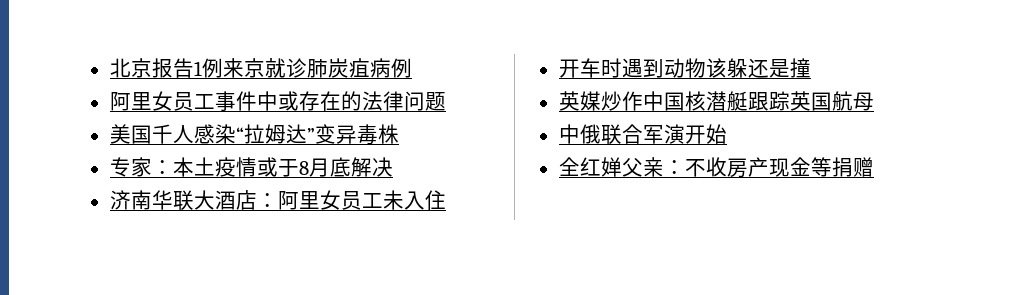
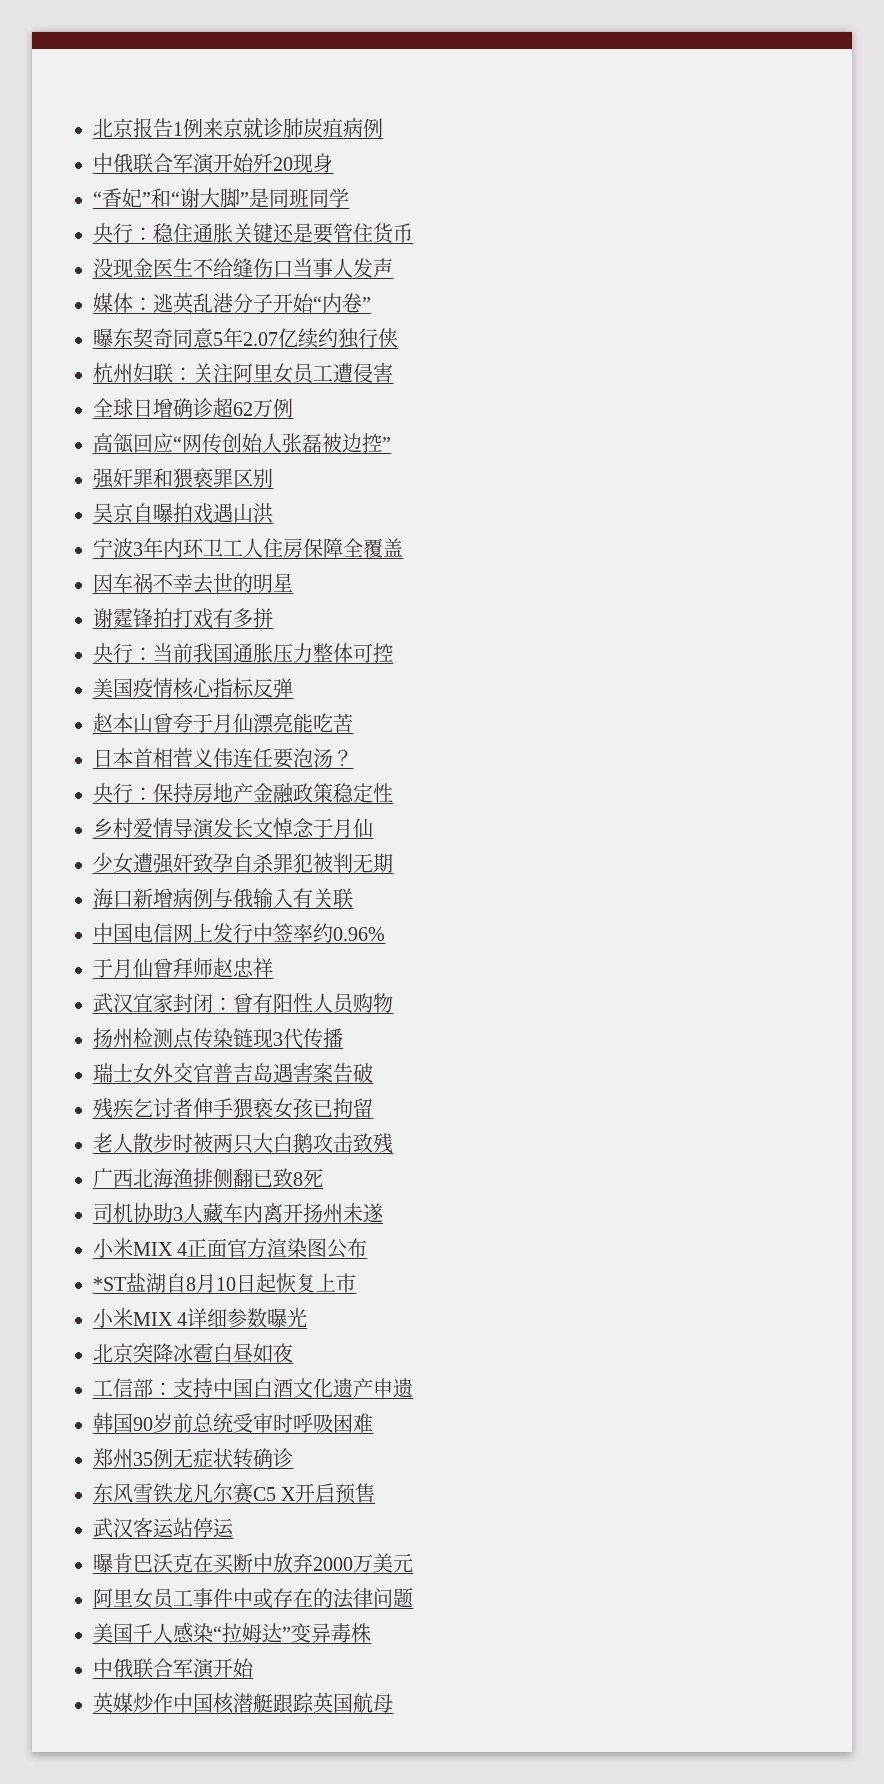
(412, 68) none -> [93,153,333,174] [93,188,349,208] [93,223,413,244] [93,258,393,278] [93,293,371,313] [93,328,398,349] [93,363,393,384] [93,398,293,418] [93,433,391,453] [93,468,273,489] [93,503,273,524] [93,538,403,558] [93,573,293,594] [93,608,273,629] [93,643,393,663] [93,678,293,699] [93,713,353,733] [93,748,353,769] [93,783,393,804] [93,818,373,839] [93,853,393,874] [93,888,353,908] [93,923,385,943] [93,958,273,978] [93,993,393,1014] [93,1028,343,1049] [93,1063,373,1084] [93,1098,373,1119] [93,1133,393,1154] [93,1168,323,1188] [93,1203,384,1224] [93,1238,368,1259] [93,1273,356,1293] [93,1308,308,1328] [93,1343,293,1363] [93,1378,413,1398] [93,1413,373,1433] [93,1448,293,1469] [93,1483,376,1504] [93,1518,234,1538] [93,1553,413,1574] // 中俄联合军演开始歼20现身 // “香妃”和“谢大脚”是同班同学 // 央行：稳住通胀关键还是要管住货币 // 没现金医生不给缝伤口当事人发声 // 媒体：逃英乱港分子开始“内卷” // 曝东契奇同意5年2.07亿续约独行侠 // 杭州妇联：关注阿里女员工遭侵害 // 全球日增确诊超62万例 // 高瓴回应“网传创始人张磊被边控” // 强奸罪和猥亵罪区别 // 吴京自曝拍戏遇山洪 // 宁波3年内环卫工人住房保障全覆盖 // 因车祸不幸去世的明星 // 谢霆锋拍打戏有多拼 // 央行：当前我国通胀压力整体可控 // 美国疫情核心指标反弹 // 赵本山曾夸于月仙漂亮能吃苦 // 日本首相菅义伟连任要泡汤？ // 央行：保持房地产金融政策稳定性 // 乡村爱情导演发长文悼念于月仙 // 少女遭强奸致孕自杀罪犯被判无期 // 海口新增病例与俄输入有关联 // 中国电信网上发行中签率约0.96% // 于月仙曾拜师赵忠祥 // 武汉宜家封闭：曾有阳性人员购物 // 扬州检测点传染链现3代传播 // 瑞士女外交官普吉岛遇害案告破 // 残疾乞讨者伸手猥亵女孩已拘留 // 老人散步时被两只大白鹅攻击致残 // 广西北海渔排侧翻已致8死 // 司机协助3人藏车内离开扬州未遂 // 小米MIX 4正面官方渲染图公布 // *ST盐湖自8月10日起恢复上市 // 小米MIX 4详细参数曝光 // 北京突降冰雹白昼如夜 // 工信部：支持中国白酒文化遗产申遗 // 韩国90岁前总统受审时呼吸困难 // 郑州35例无症状转确诊 // 东风雪铁龙凡尔赛C5 X开启预售 // 武汉客运站停运 // 曝肯巴沃克在买断中放弃2000万美元
[109,157,393,177] [109,190,446,211] [558,58,811,78] 专家：本土疫情或于8月底解决 // 济南华联大酒店：阿里女员工未入住 // 开车时遇到动物该躲还是撞 -> [93,1658,254,1679] 中俄联合军演开始
[558,124,727,145] [558,157,874,178] // 中俄联合军演开始 // 全红婵父亲：不收房产现金等捐赠 -> (393, 1703) none

